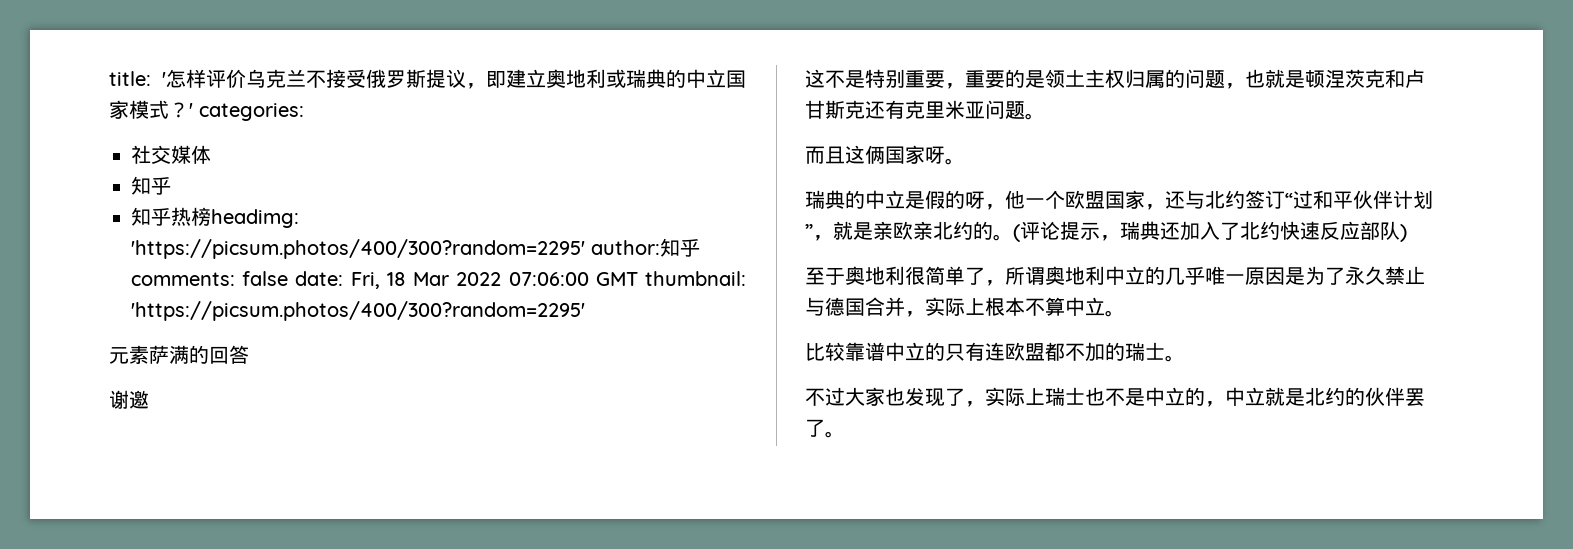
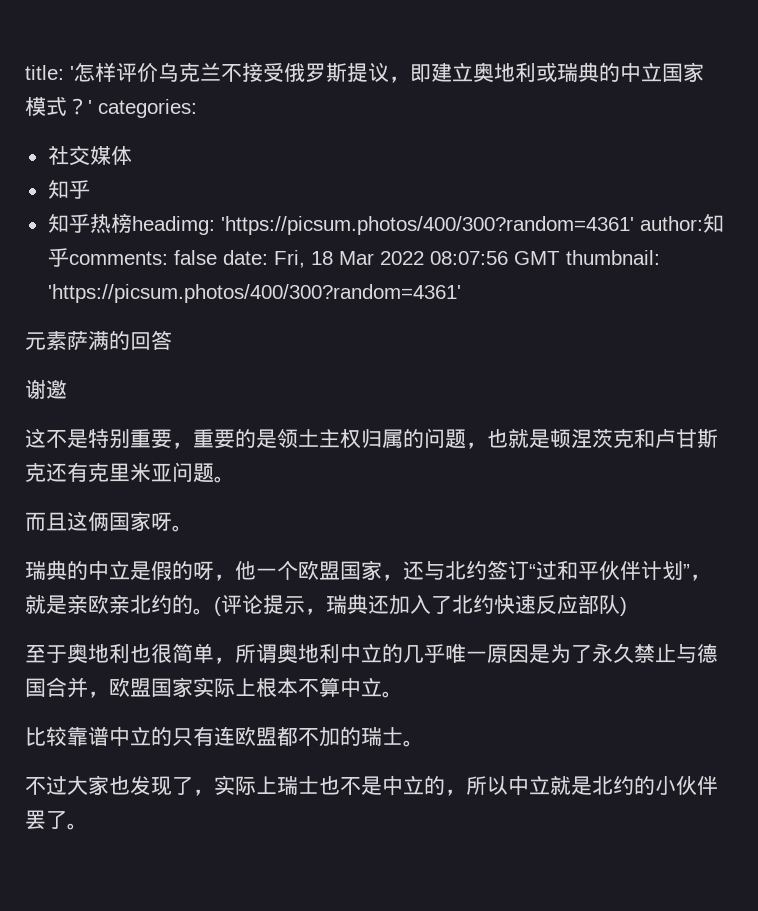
[131,239,585,259] 'https://picsum.photos/400/300?random=2295' -> [220,216,634,235] 'https://picsum.photos/400/300?random=4361'
[508,272,589,286] 07:06:00 -> [429,251,508,265] 08:07:56
[131,301,585,321] 'https://picsum.photos/400/300?random=2295' -> [47,284,461,303] 'https://picsum.photos/400/300?random=4361'
[905,266,985,285] 很简单了 -> [130,643,214,664] 也很简单
(925, 314) none -> [109,677,193,697] 欧盟国家
(1225, 404) none -> [466,776,508,795] 所以
(1365, 396) none -> [655,776,676,795] 小

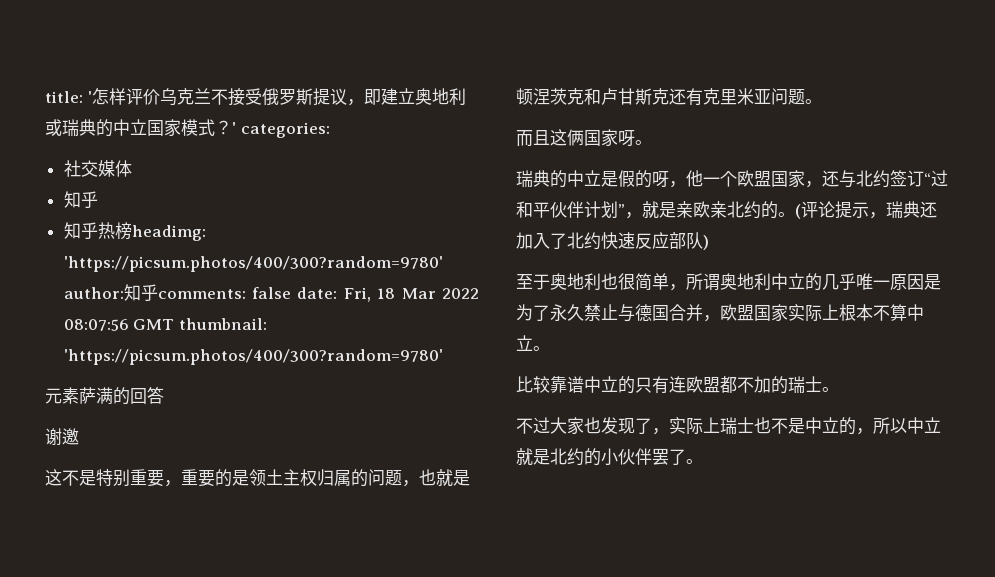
[220,216,634,235] 'https://picsum.photos/400/300?random=4361' -> [63,256,443,272] 'https://picsum.photos/400/300?random=9780'
[47,284,461,303] 'https://picsum.photos/400/300?random=4361' -> [63,349,443,365] 'https://picsum.photos/400/300?random=9780'

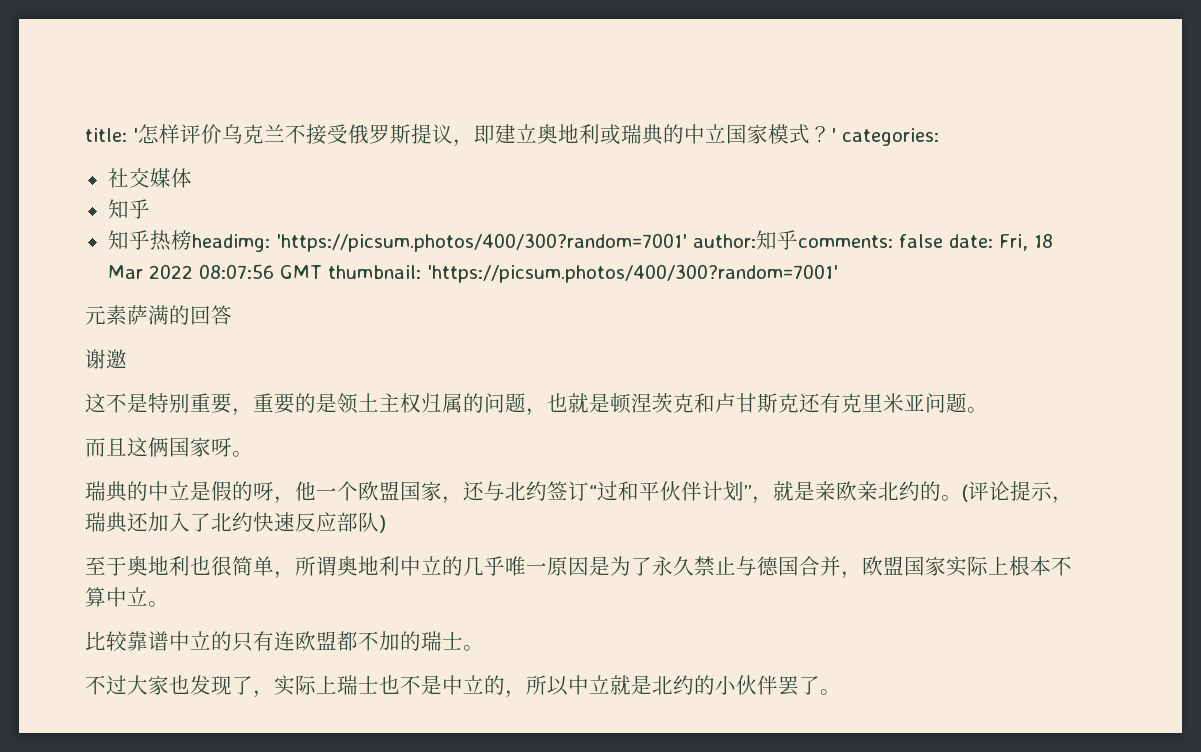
[63,256,443,272] 'https://picsum.photos/400/300?random=9780' -> [275,233,687,252] 'https://picsum.photos/400/300?random=7001'
[63,349,443,365] 'https://picsum.photos/400/300?random=9780' -> [426,264,838,283] 'https://picsum.photos/400/300?random=7001'

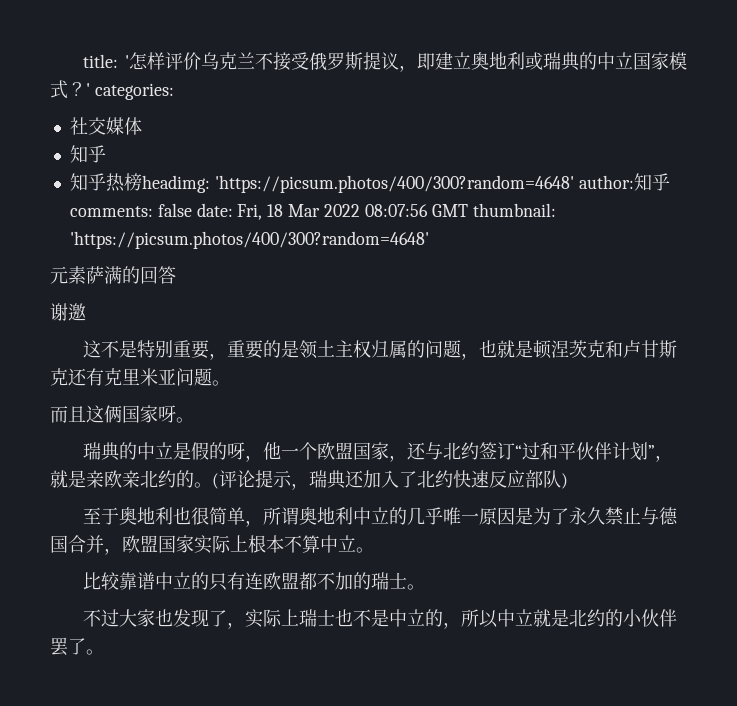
[275,233,687,252] 'https://picsum.photos/400/300?random=7001' -> [214,175,574,193] 'https://picsum.photos/400/300?random=4648'
[426,264,838,283] 'https://picsum.photos/400/300?random=7001' -> [69,231,429,249] 'https://picsum.photos/400/300?random=4648'

